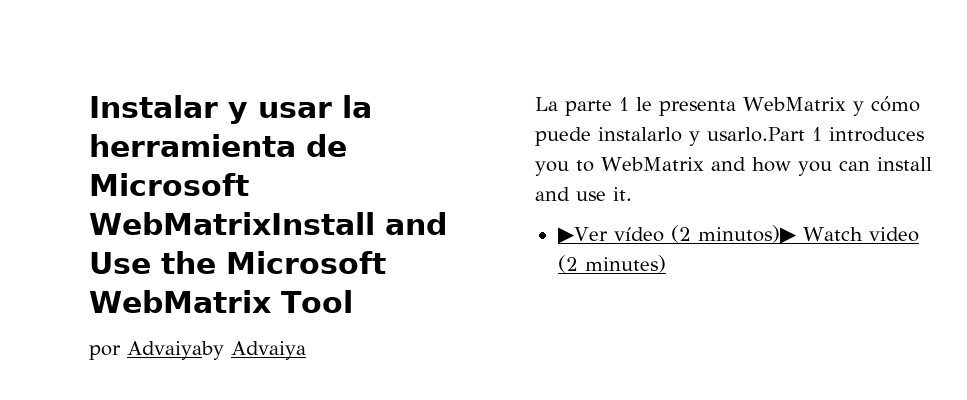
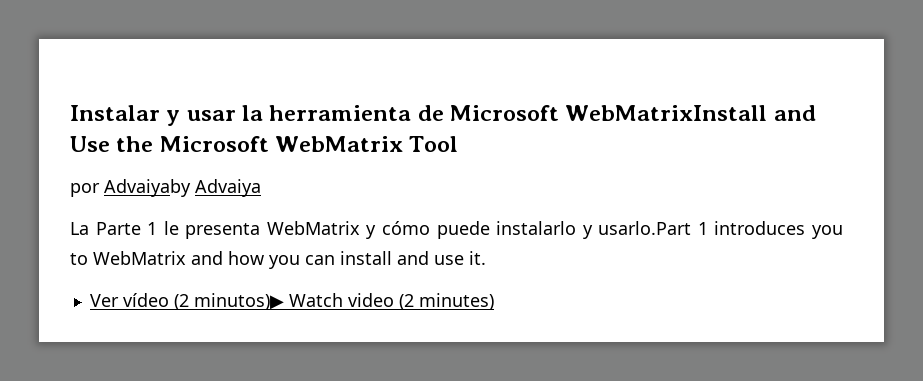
[565,100,612,116] parte -> [95,222,141,235] Parte
[557,227,608,244] ▶Ver -> [89,294,119,307] Ver

